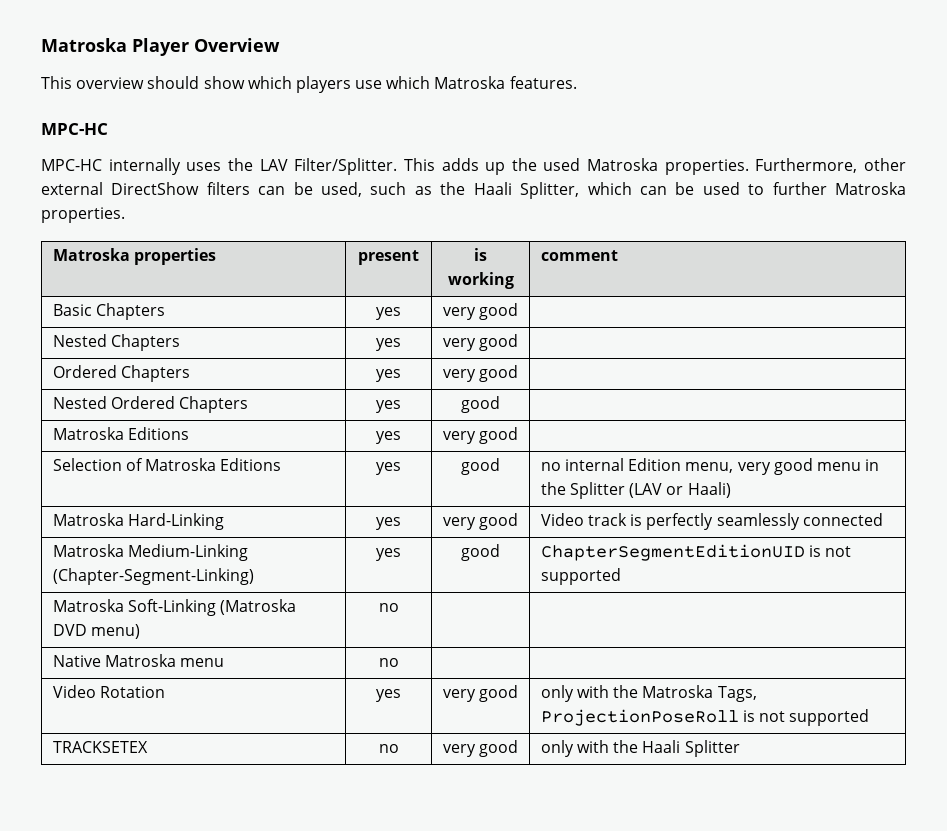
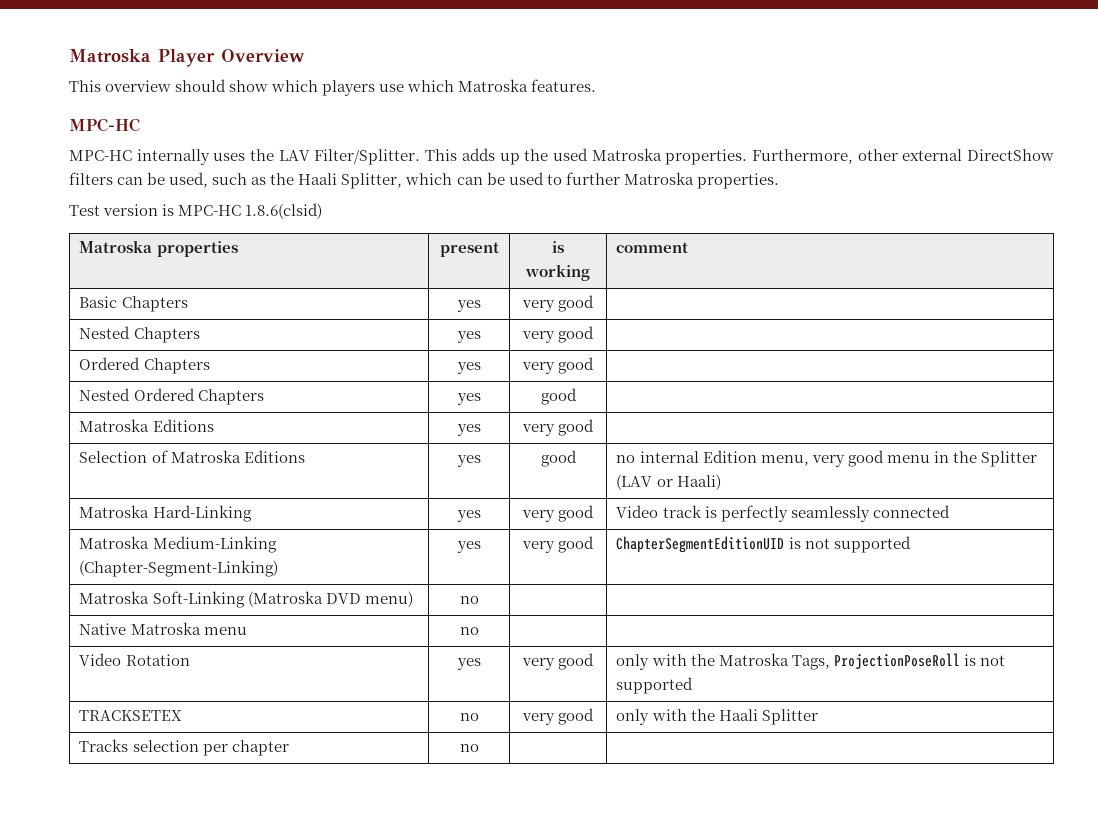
(125, 215) none -> [69,203,323,219] // Test version is MPC-HC 1.8.6(clsid)
(401, 554) none -> [521,541,555,553] very
(740, 748) none -> [79,739,289,756] [459,744,479,752] // Tracks selection per chapter | no | |

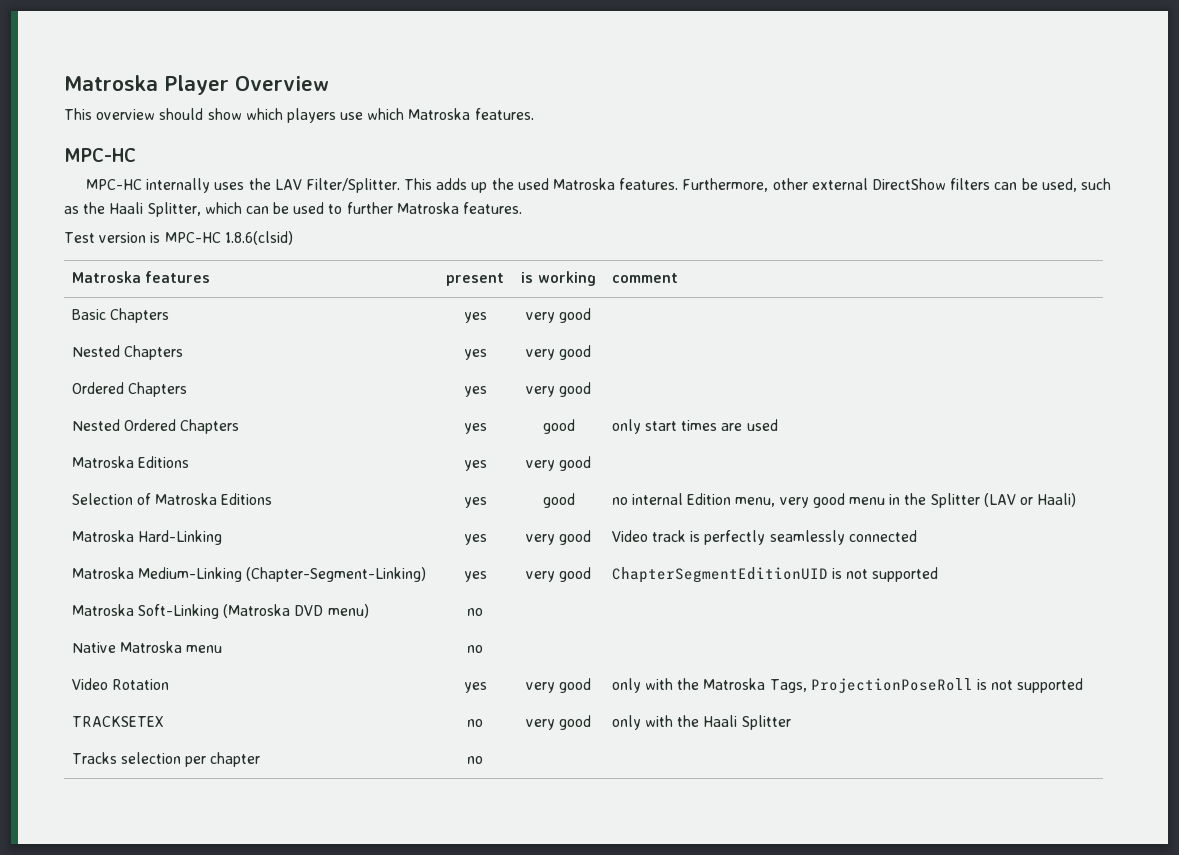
[665,149,748,165] properties. -> [619,178,679,190] features.
[696,173,779,189] properties. -> [463,202,523,214] features.
[156,241,238,257] properties -> [145,271,211,283] features
(577, 396) none -> [611,419,778,434] only start times are used

